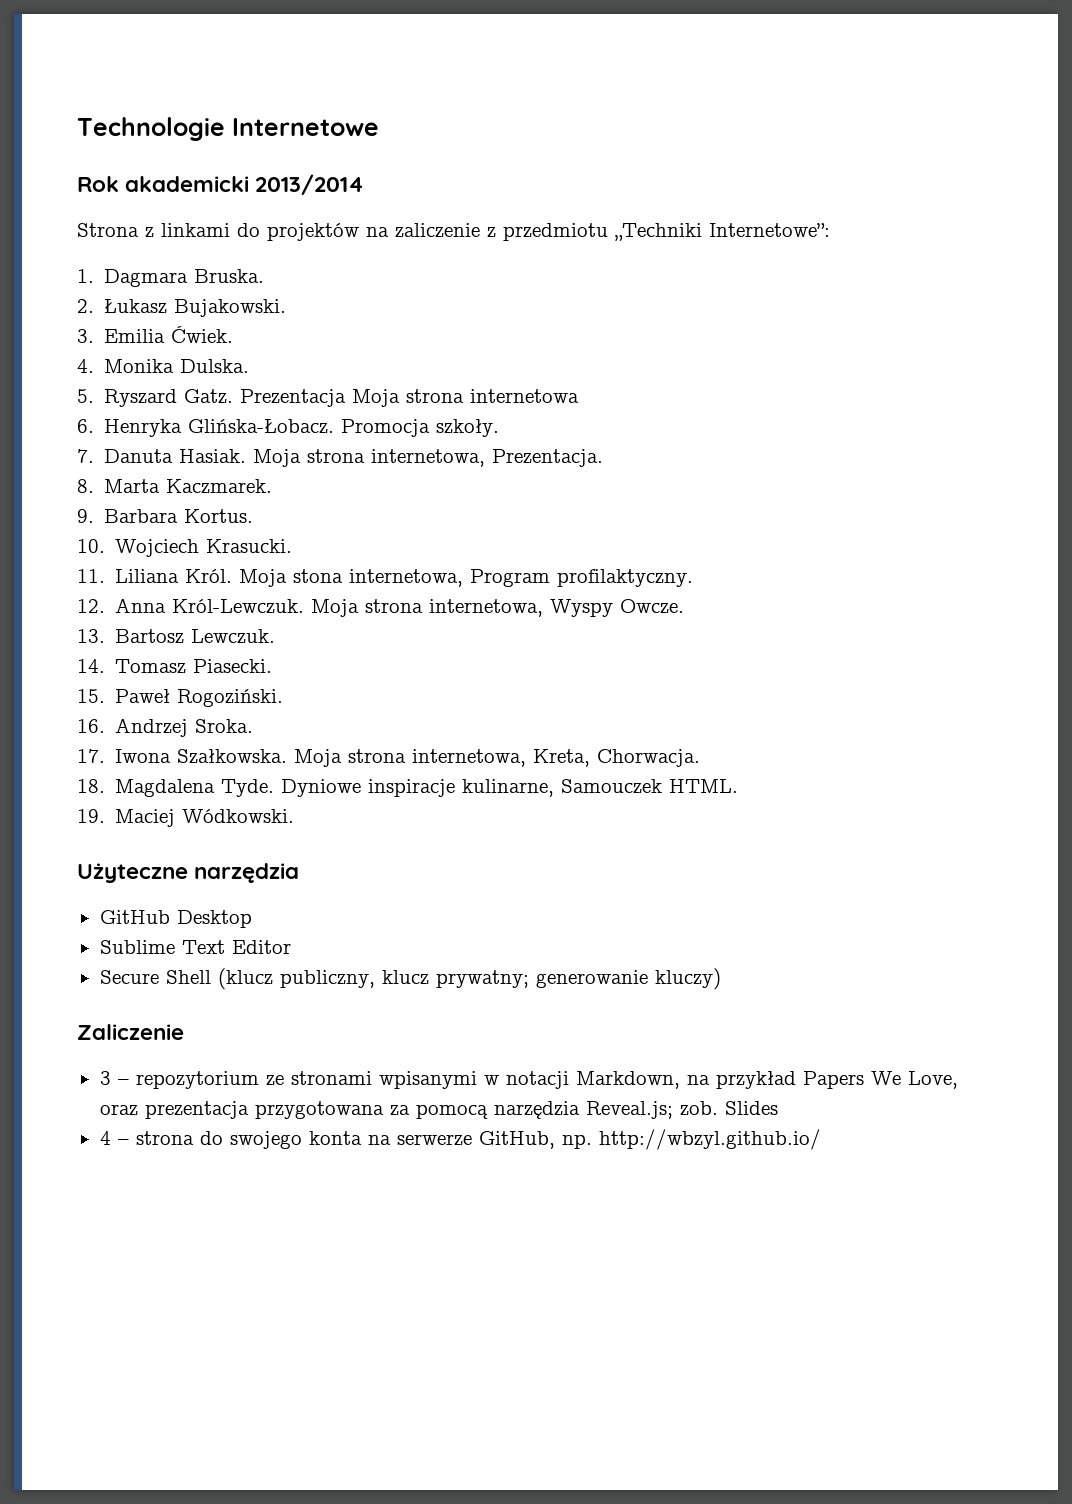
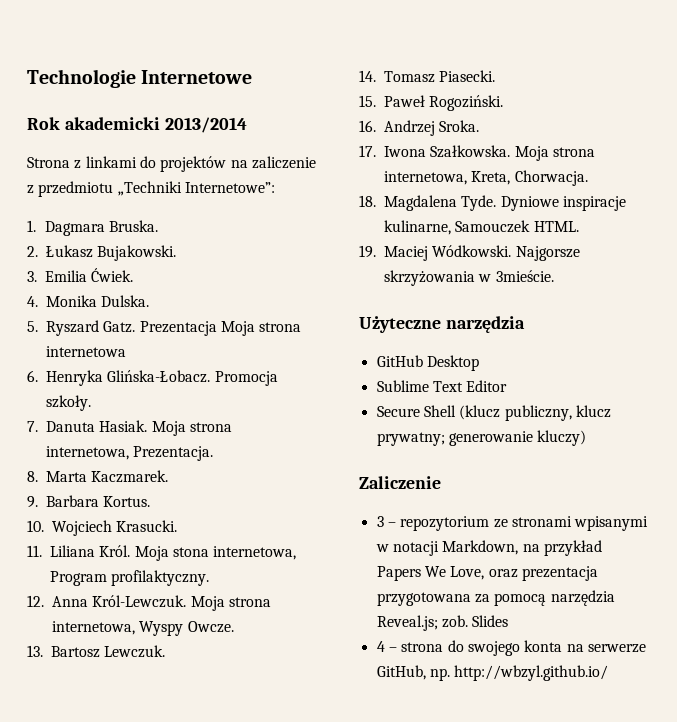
(295, 816) none -> [515,246,580,261] [384,270,554,286] Najgorsze skrzyżowania w 3mieście.

